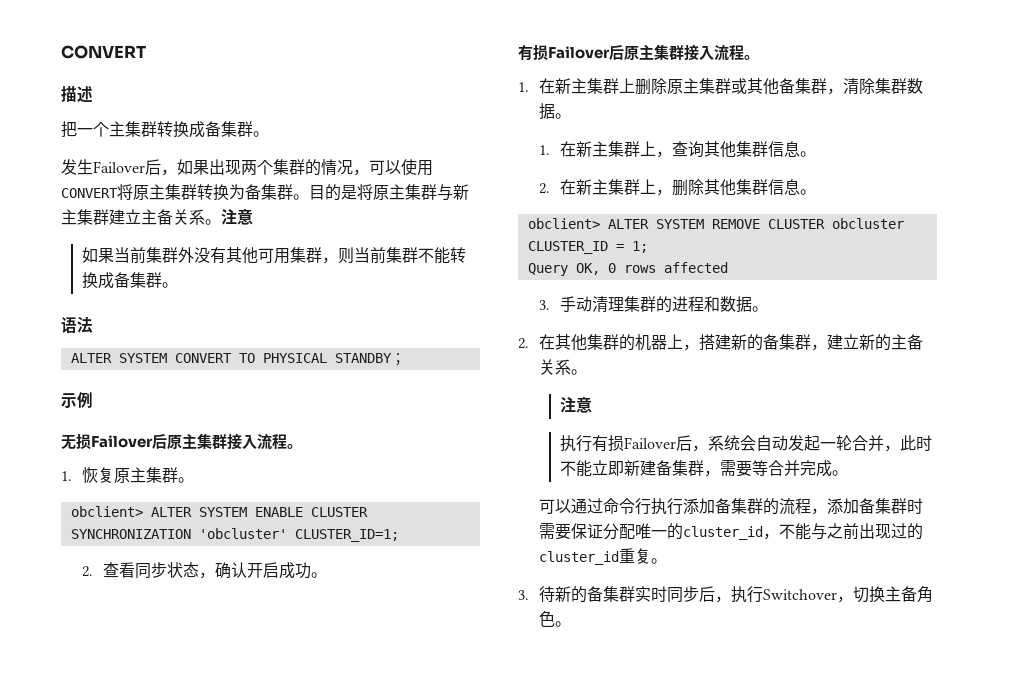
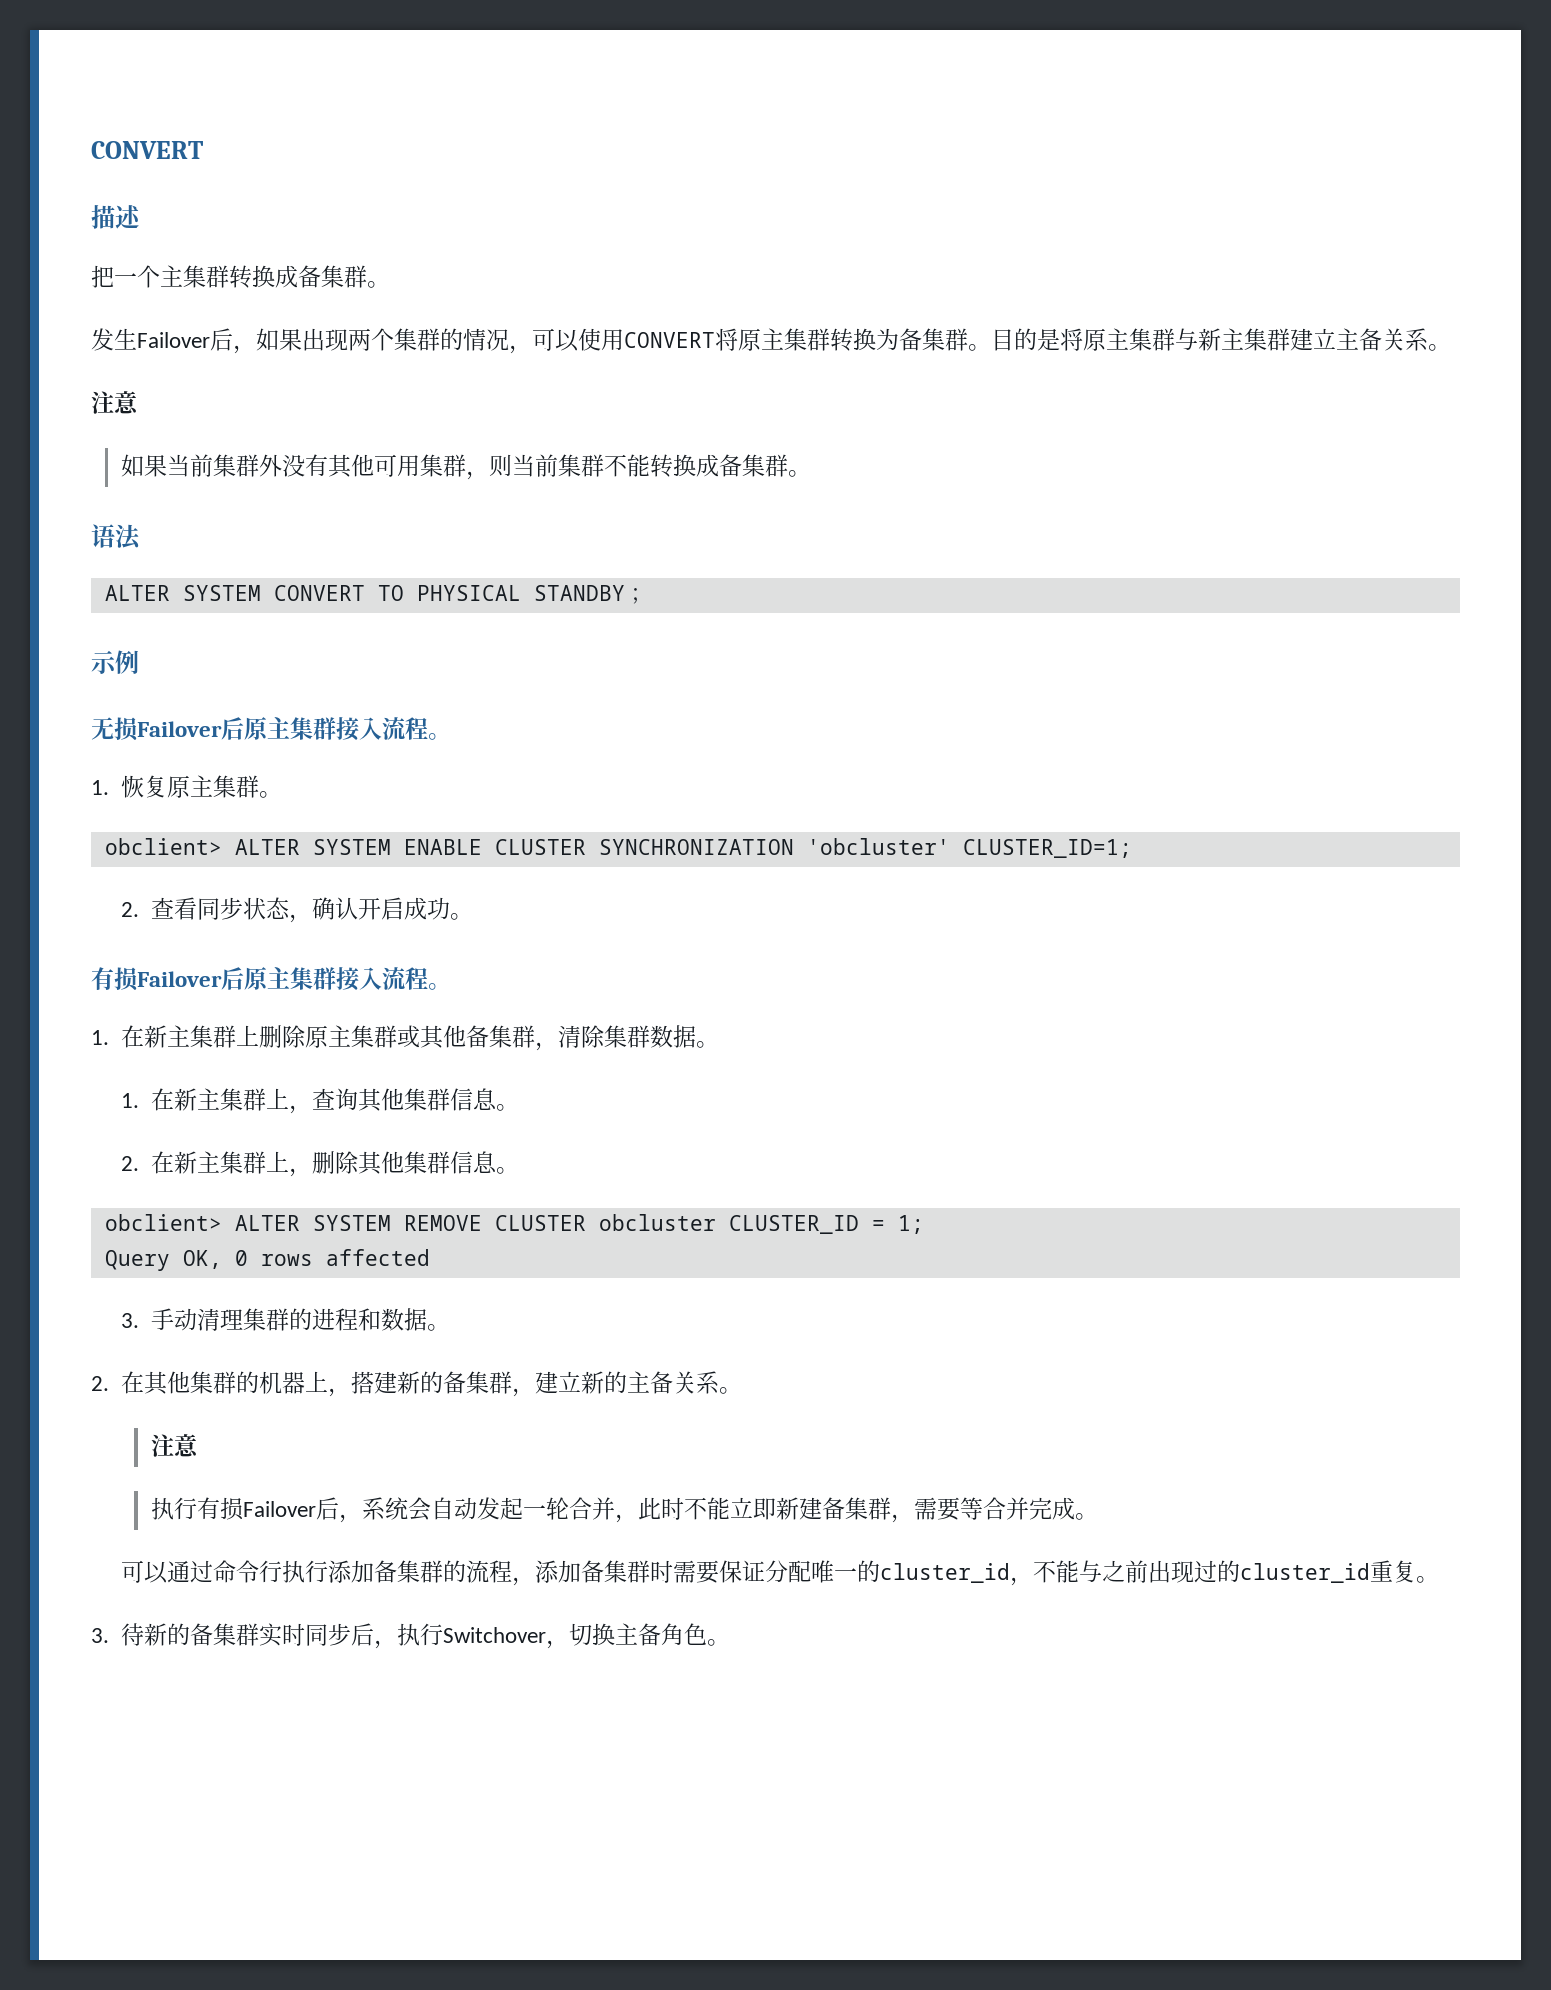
(221, 222) none -> (1451, 347) //

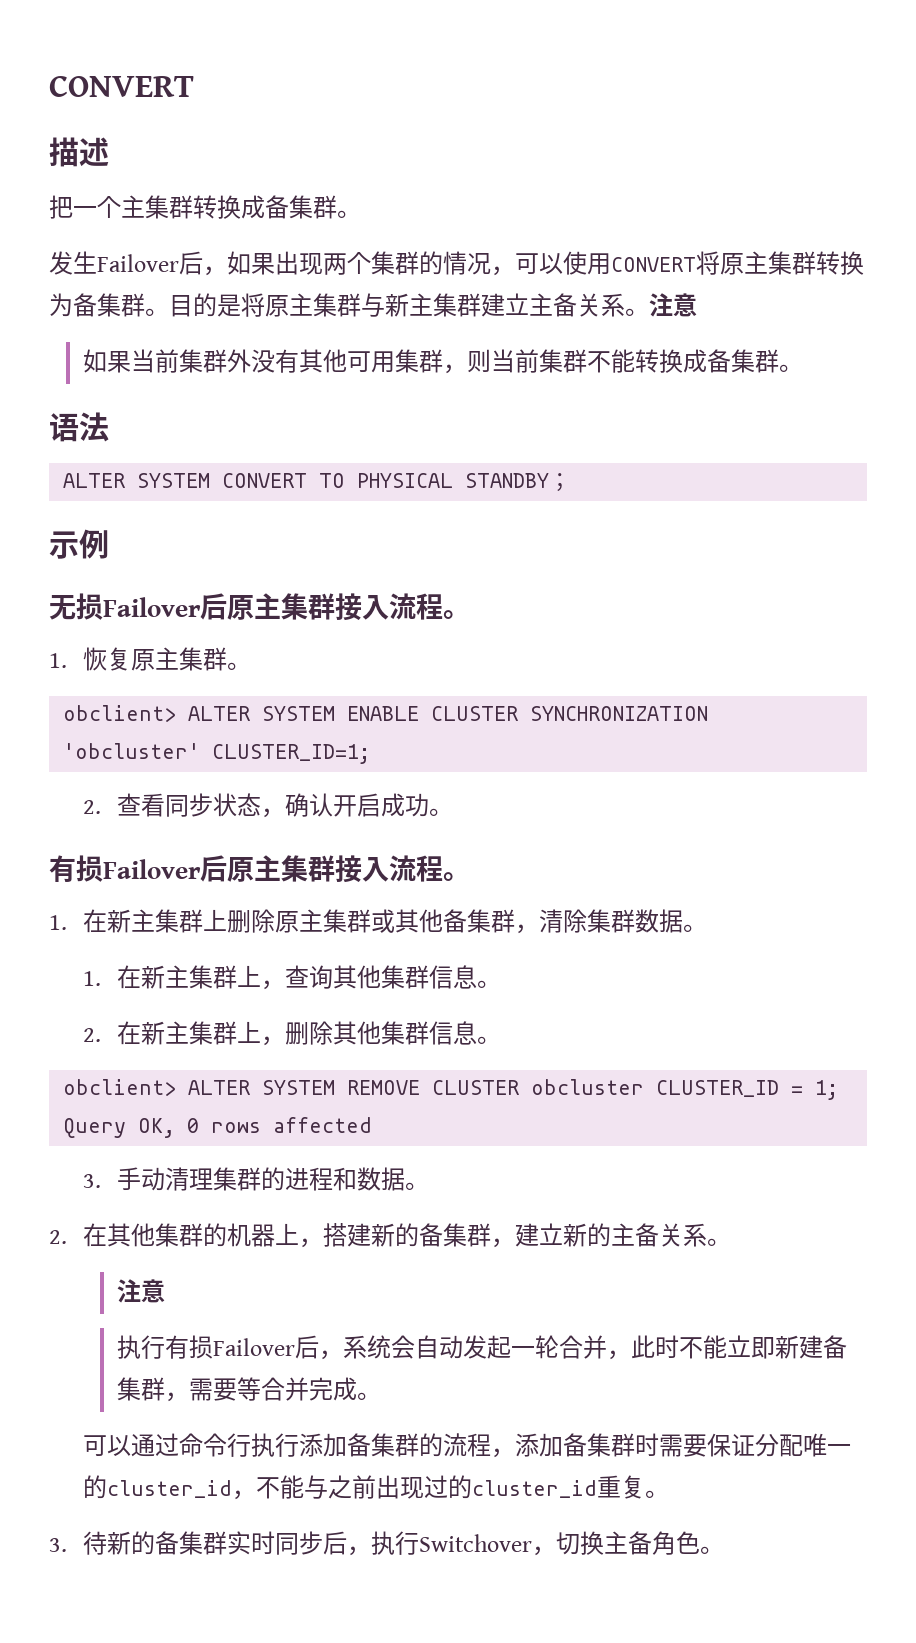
(1451, 347) // -> (649, 312) none

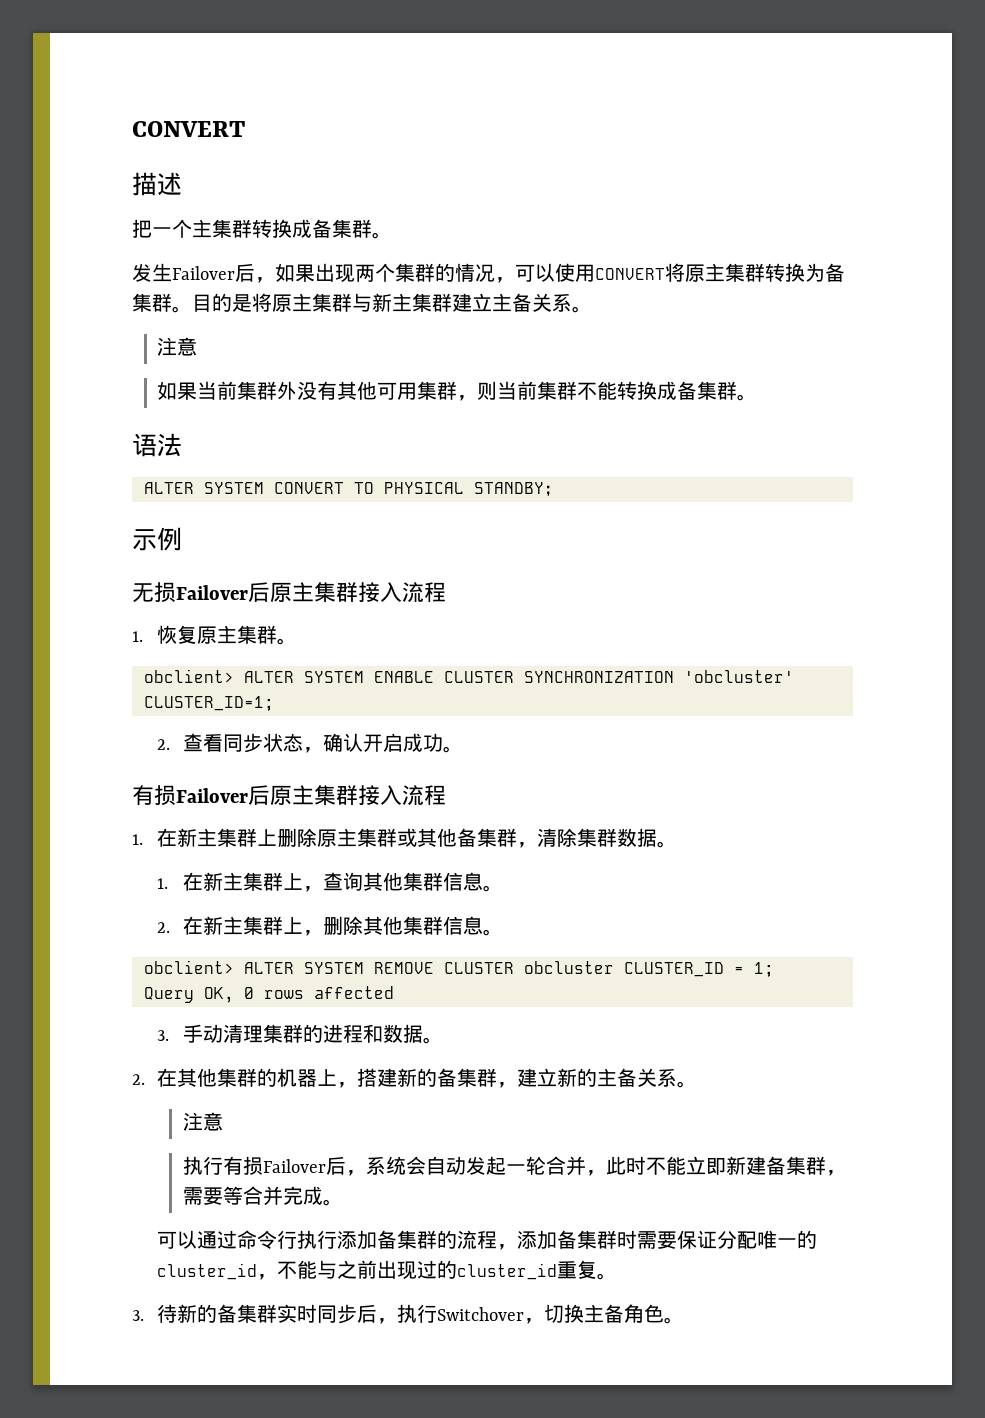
(649, 312) none -> (592, 309) //
[443,610,470,619] 。 -> (446, 592) none
[443,872,470,881] 。 -> (446, 795) none

